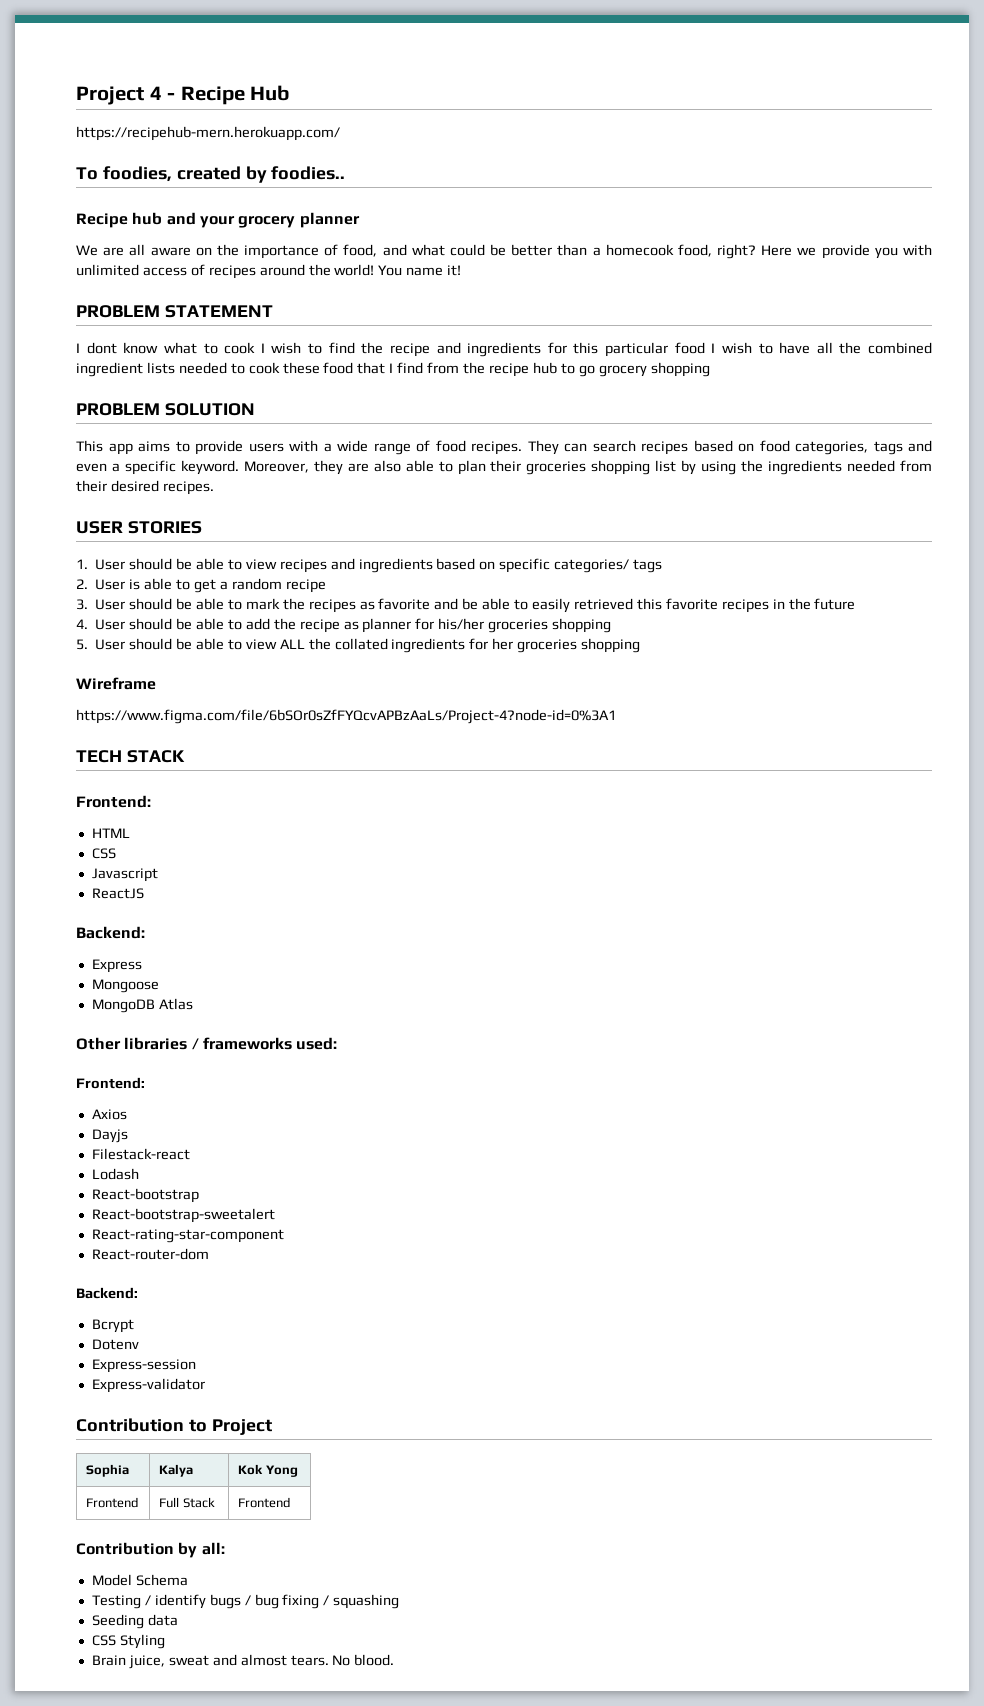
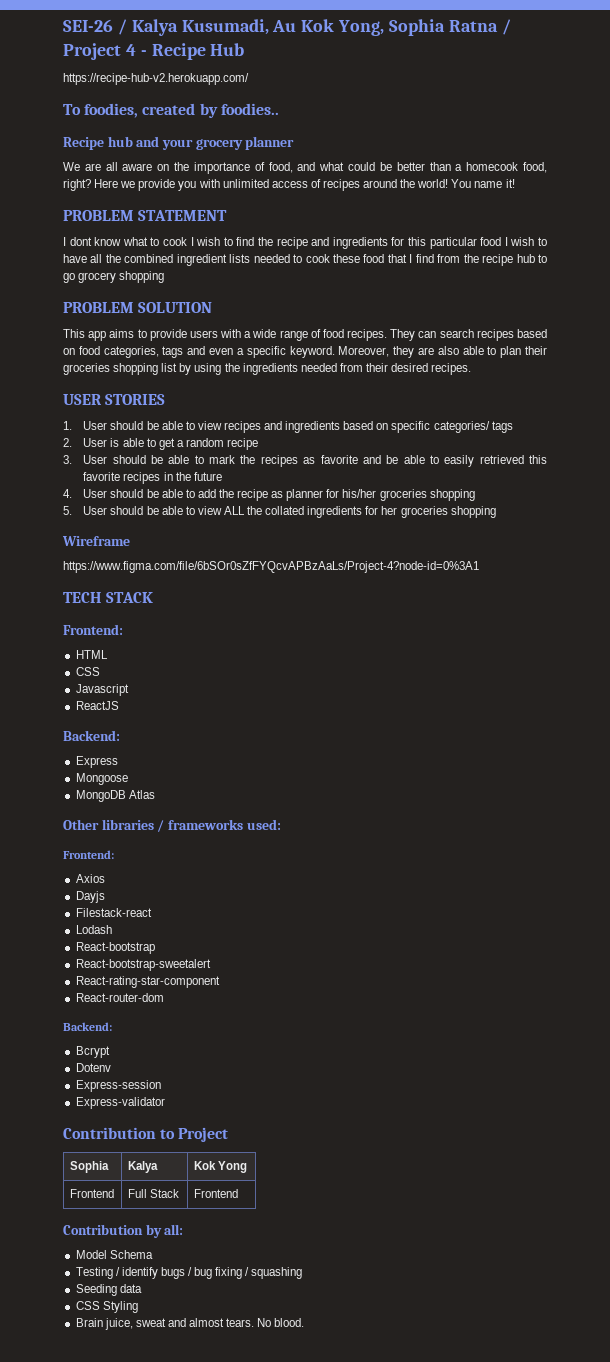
(76, 95) none -> [63,19,511,36] SEI-26 / Kalya Kusumadi, Au Kok Yong, Sophia Ratna /
[76,126,340,141] https://recipehub-mern.herokuapp.com/ -> [63,73,249,85] https://recipe-hub-v2.herokuapp.com/

